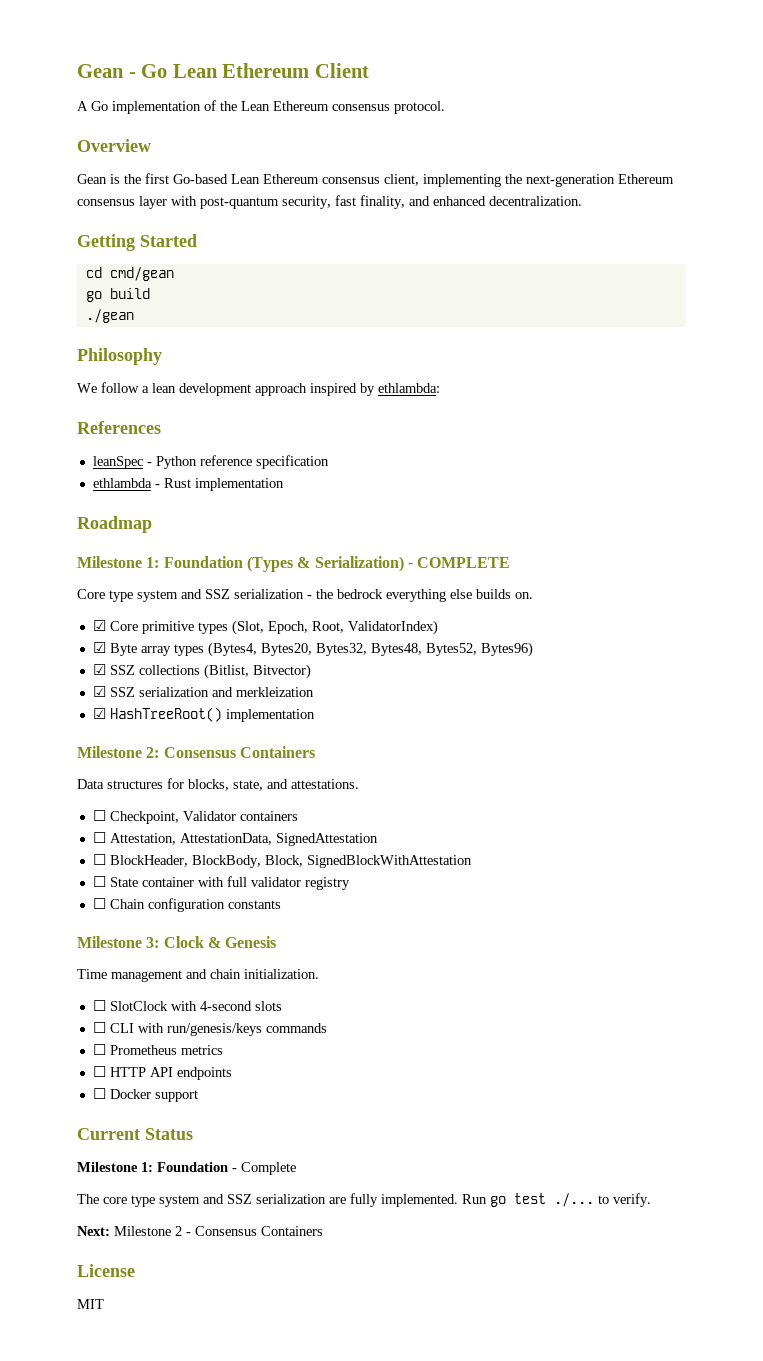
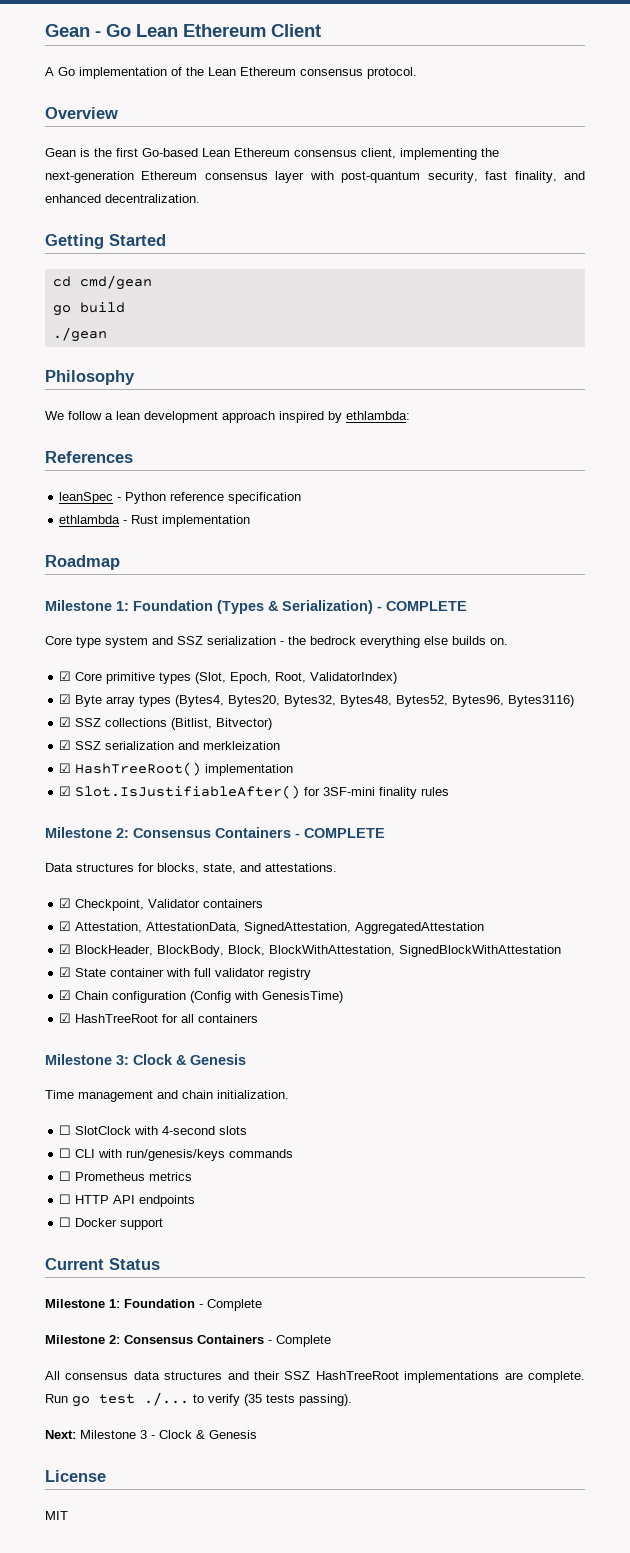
[480,642,533,657] Bytes96) -> [452,695,575,707] Bytes96, Bytes3116)
[77,746,315,758] // Milestone 2: Consensus Containers -> [59,785,450,799] [45,827,385,838] // ☑ Slot.IsJustifiableAfter() for 3SF-mini finality rules // Milestone 2: Consensus Containers - COMPLETE
[92,810,106,821] ☐ -> [59,898,72,908] ☑
[92,832,106,843] ☐ -> [59,921,72,931] ☑
[275,833,378,846] [92,854,106,865] SignedAttestation // ☐ -> [244,922,485,934] [59,944,72,954] SignedAttestation, AggregatedAttestation // ☑
(303, 861) none -> [269,945,396,956] BlockWithAttestation,
[92,876,106,887] ☐ -> [59,967,72,977] ☑
[92,898,106,909] ☐ -> [59,990,72,1000] ☑
[227,900,281,909] constants -> [190,991,344,1003] [59,1013,259,1023] (Config with GenesisTime) // ☑ HashTreeRoot for all containers
[77,1193,458,1207] The core type system and SSZ serialization are fully implemented. -> [45,1335,331,1347] [45,1371,585,1383] Milestone 2: Consensus Containers - Complete // All consensus data structures and their SSZ HashTreeRoot implementations are complete.
[613,1193,651,1207] [77,1226,323,1236] verify. // Next: Milestone 2 - Consensus Containers -> [208,1394,352,1406] [45,1430,257,1439] verify (35 tests passing). // Next: Milestone 3 - Clock & Genesis

